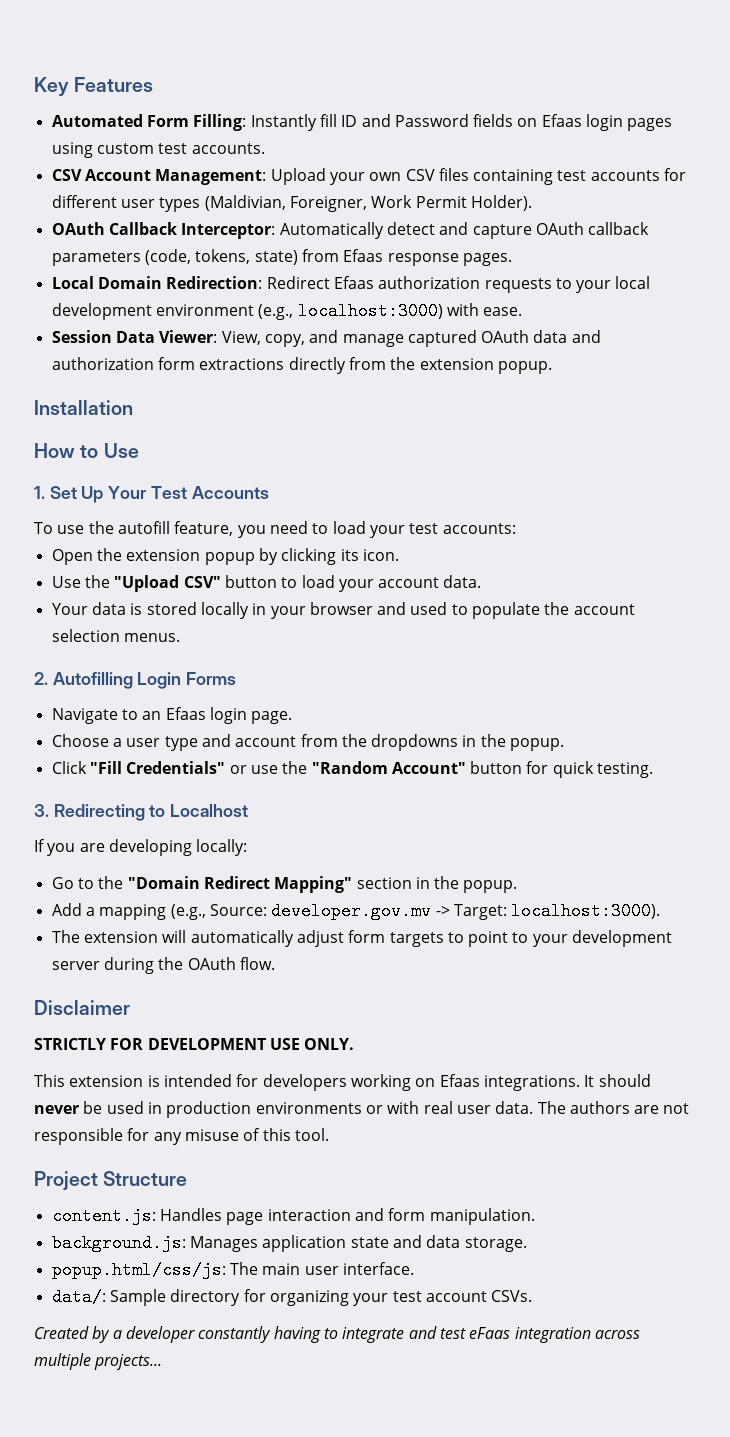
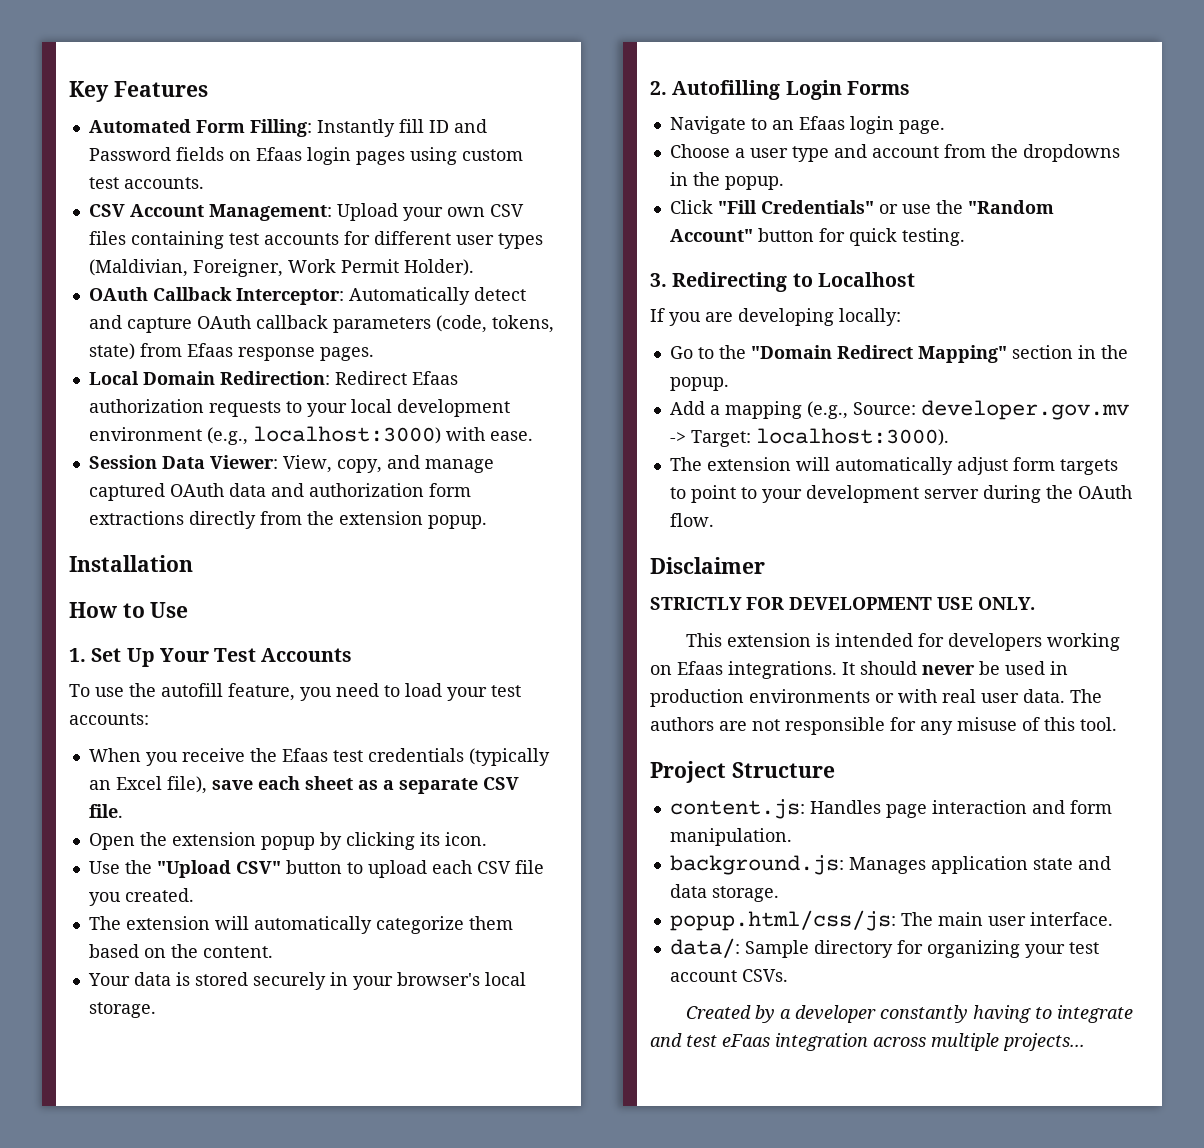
(516, 528) none -> [88,748,550,766] [88,776,519,794] [88,804,123,818] // When you receive the Efaas test credentials (typically an Excel file), save each sheet as a separate CSV file.
[301,575,482,592] load your account data. -> [367,860,544,878] [88,888,194,906] [88,916,513,934] [88,944,273,958] upload each CSV file you created. // The extension will automatically categorize them based on the content.
[200,602,249,619] locally -> [252,972,326,990] securely
[309,602,635,619] [51,629,180,642] browser and used to populate the account selection menus. -> [396,972,526,986] [88,1002,156,1018] browser's local storage.

